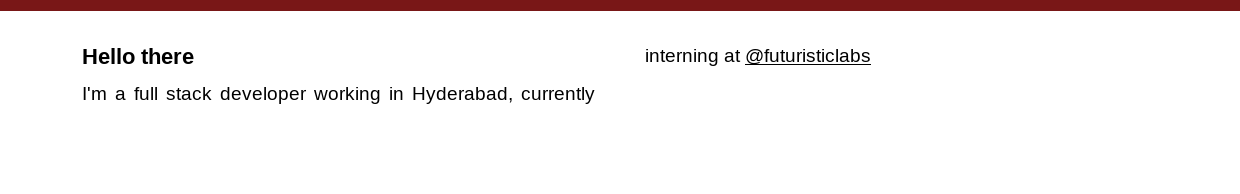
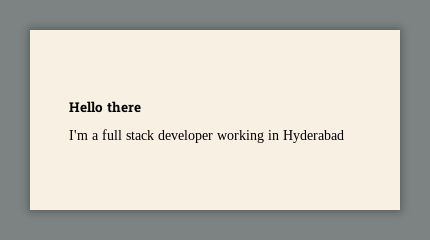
[412,87,595,104] [645,49,872,66] Hyderabad, currently interning at @futuristiclabs -> [283,130,344,143] Hyderabad

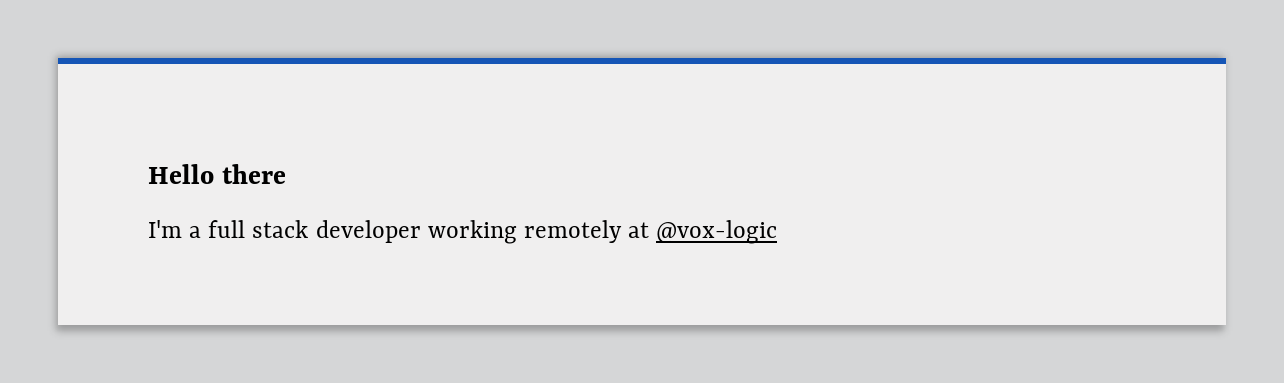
[268,130,344,143] in Hyderabad -> [523,220,778,244] remotely at @vox-logic

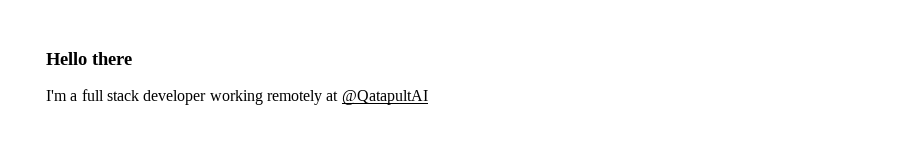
[656,220,778,244] @vox-logic -> [341,90,428,105] @QatapultAI

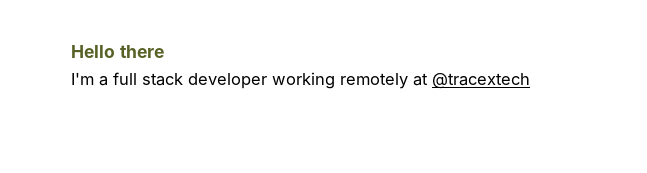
[341,90,428,105] @QatapultAI -> [432,73,530,89] @tracextech

